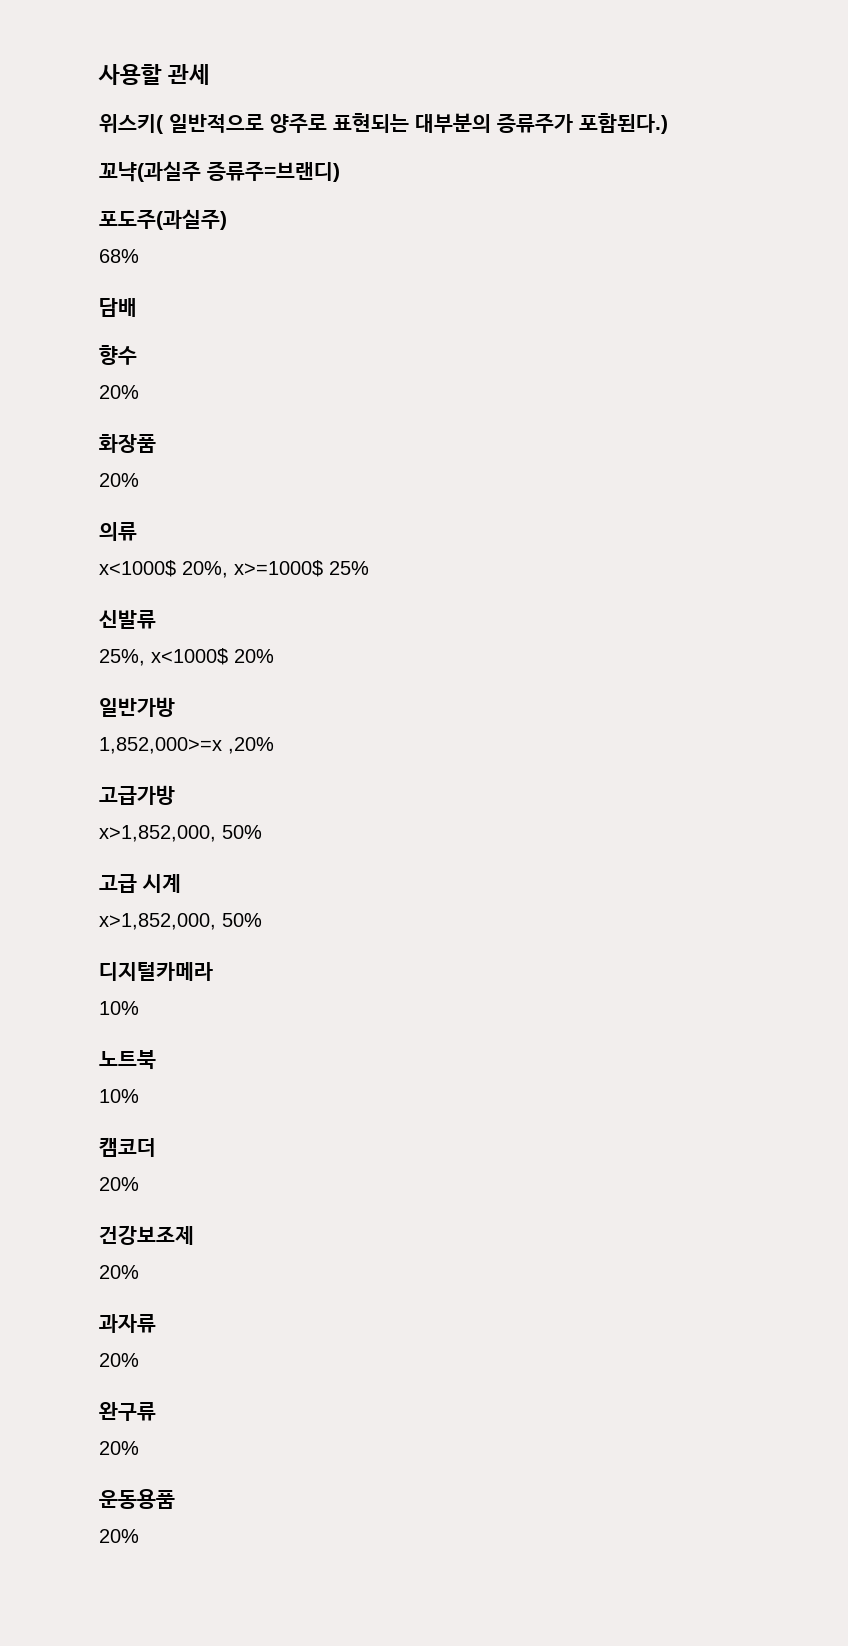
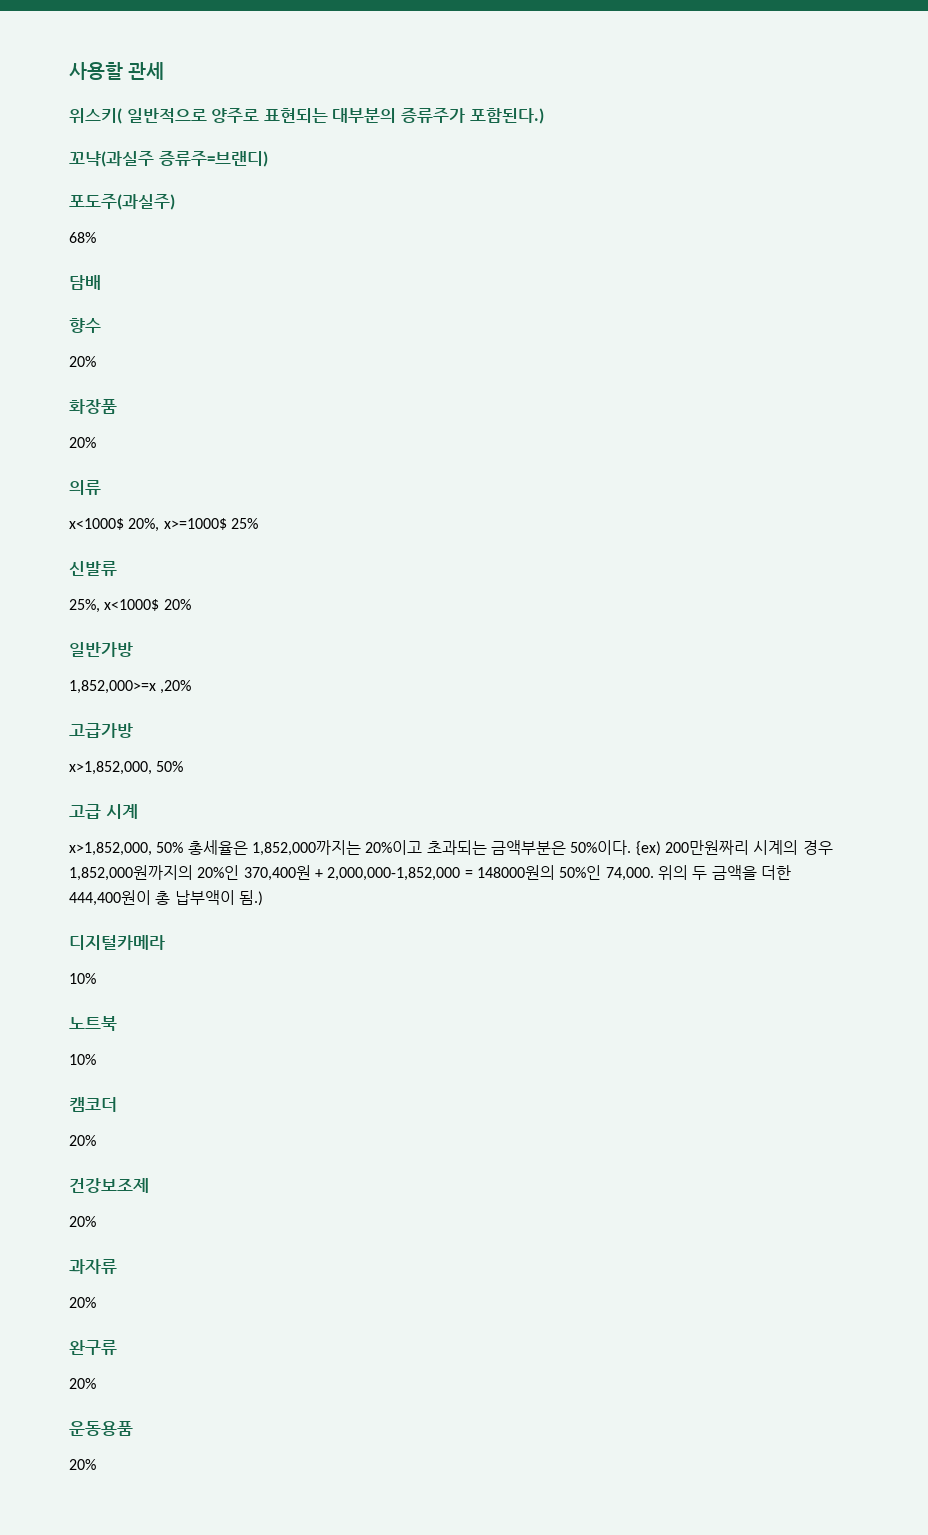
(262, 920) none -> [187,840,833,856] [69,865,791,881] [69,890,263,906] 총세율은 1,852,000까지는 20%이고 초과되는 금액부분은 50%이다. {ex) 200만원짜리 시계의 경우 1,852,000원까지의 20%인 370,400원 + 2,000,000-1,852,000 = 148000원의 50%인 74,000. 위의 두 금액을 더한 444,400원이 총 납부액이 됨.)

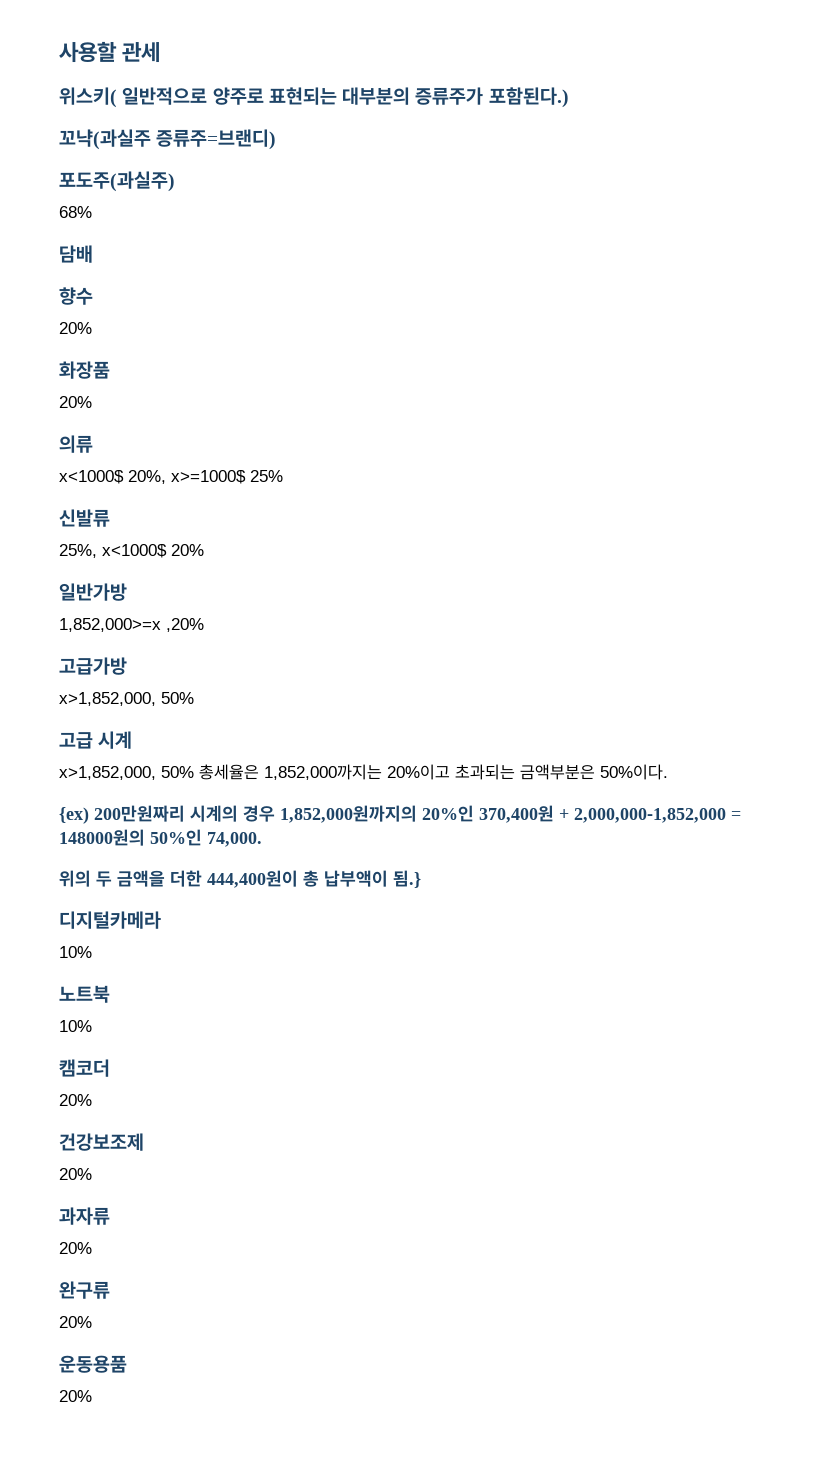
(632, 847) none -> (668, 772) //
(654, 874) none -> (262, 839) //
[238,890,263,906] 됨.) -> [393,870,421,888] 됨.}

